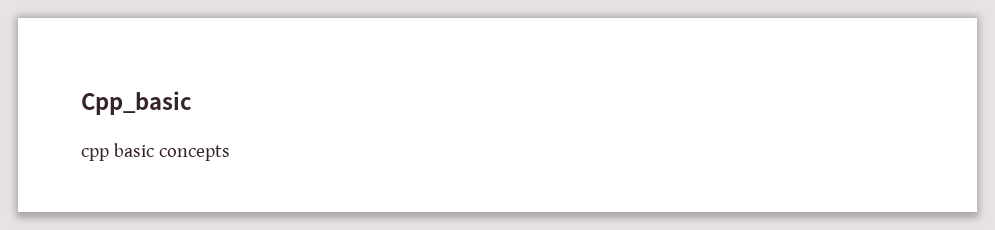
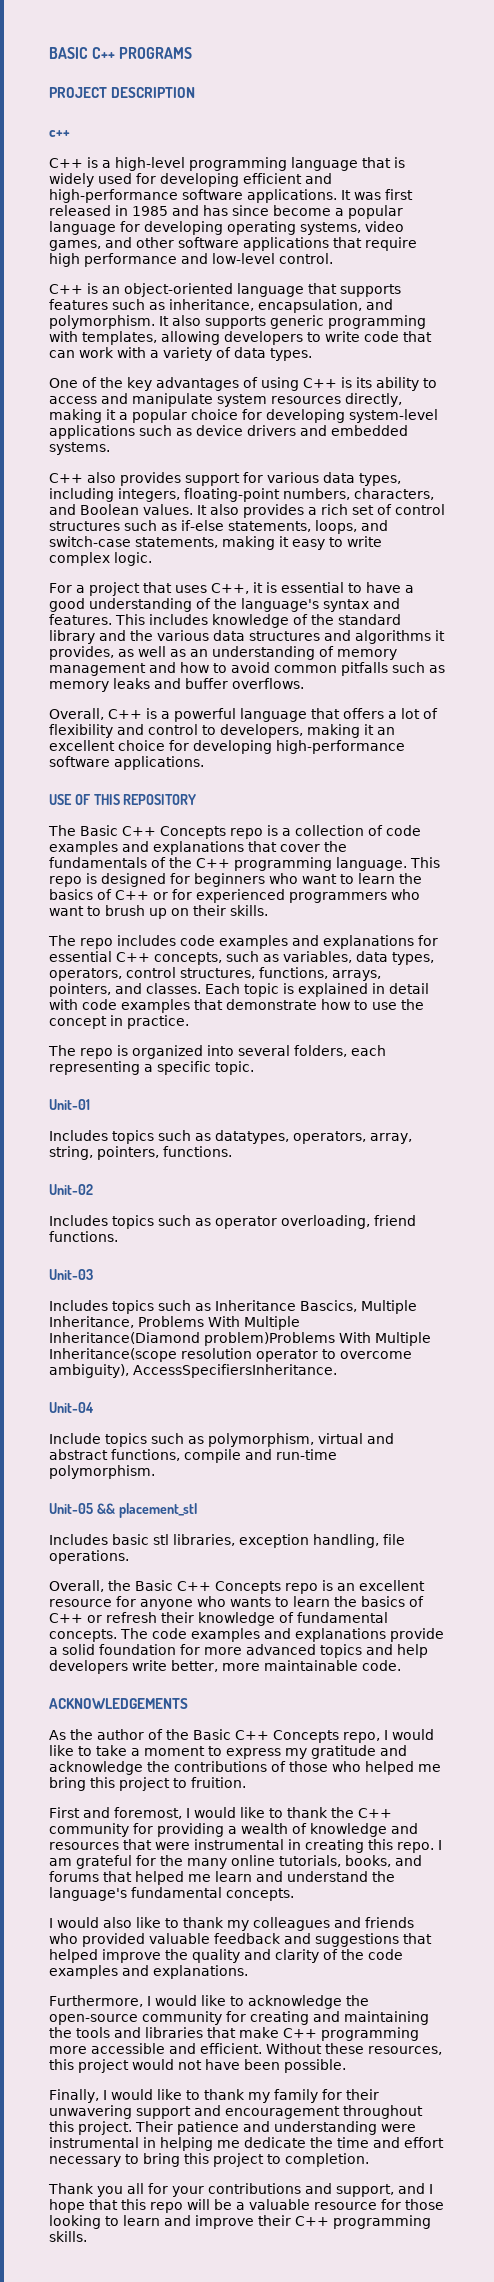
[81,91,192,115] [81,143,230,161] Cpp_basic // cpp basic concepts -> [49,47,193,59] [49,87,196,98] [49,130,70,137] [49,157,405,171] [49,173,332,187] [49,189,413,203] [49,205,403,219] [49,221,404,235] [49,237,417,251] [49,253,333,267] [49,283,401,297] [49,299,393,313] [49,315,426,329] [49,331,432,345] [49,347,312,361] [49,377,437,391] [49,393,402,407] [49,409,438,423] [49,425,408,439] [49,442,110,455] [49,472,401,486] [49,488,434,502] [49,504,445,518] [49,520,388,534] [49,536,382,550] [49,552,152,566] [49,582,414,596] [49,598,400,612] [49,614,401,628] [49,630,445,644] [49,646,397,660] [49,662,445,676] [49,678,304,692] [49,708,438,722] [49,724,395,738] [49,740,405,754] [49,756,204,770] [49,794,197,805] [48,825,421,839] [49,841,347,855] [49,857,440,871] [49,873,422,887] [49,889,420,903] [49,905,268,919] [48,935,438,949] [49,951,434,965] [49,967,381,981] [49,983,429,997] [49,999,424,1013] [49,1015,189,1029] [48,1045,386,1059] [49,1061,254,1075] [49,1099,90,1110] [49,1130,412,1144] [49,1146,232,1160] [49,1184,93,1195] [49,1215,416,1229] [49,1231,118,1242] [49,1269,93,1280] [49,1300,417,1314] [49,1316,300,1330] [49,1332,431,1346] [49,1348,412,1362] [49,1364,337,1378] [49,1402,94,1413] [49,1433,394,1447] [49,1449,337,1463] [49,1465,155,1479] [49,1503,197,1518] [49,1534,405,1548] [49,1550,129,1564] [49,1580,425,1594] [49,1596,424,1610] [49,1612,388,1626] [49,1628,444,1642] [49,1644,428,1658] [49,1660,401,1674] [49,1698,188,1709] [49,1729,434,1743] [49,1745,407,1759] [49,1761,441,1775] [49,1777,246,1791] [49,1807,392,1819] [49,1823,418,1837] [49,1839,442,1853] [49,1855,422,1869] [49,1871,395,1885] [49,1887,294,1901] [49,1917,414,1931] [49,1933,432,1947] [49,1949,403,1963] [49,1965,248,1979] [49,1995,369,2009] [49,2011,429,2025] [49,2027,419,2041] [49,2043,442,2055] [49,2059,346,2073] [49,2089,379,2103] [49,2105,423,2119] [49,2121,416,2135] [49,2137,444,2151] [49,2153,369,2167] [48,2183,433,2197] [49,2199,444,2213] [49,2215,431,2229] [49,2231,87,2242] BASIC C++ PROGRAMS // PROJECT DESCRIPTION // c++ // C++ is a high-level programming language that is widely used for developing efficient and high-performance software applications. It was first released in 1985 and has since become a popular language for developing operating systems, video games, and other software applications that require high performance and low-level control. // C++ is an object-oriented language that supports features such as inheritance, encapsulation, and polymorphism. It also supports generic programming with templates, allowing developers to write code that can work with a variety of data types. // One of the key advantages of using C++ is its ability to access and manipulate system resources directly, making it a popular choice for developing system-level applications such as device drivers and embedded systems. // C++ also provides support for various data types, including integers, floating-point numbers, characters, and Boolean values. It also provides a rich set of control structures such as if-else statements, loops, and switch-case statements, making it easy to write complex logic. // For a project that uses C++, it is essential to have a good understanding of the language's syntax and features. This includes knowledge of the standard library and the various data structures and algorithms it provides, as well as an understanding of memory management and how to avoid common pitfalls such as memory leaks and buffer overflows. // Overall, C++ is a powerful language that offers a lot of flexibility and control to developers, making it an excellent choice for developing high-performance software applications. // USE OF THIS REPOSITORY // The Basic C++ Concepts repo is a collection of code examples and explanations that cover the fundamentals of the C++ programming language. This repo is designed for beginners who want to learn the basics of C++ or for experienced programmers who want to brush up on their skills. // The repo includes code examples and explanations for essential C++ concepts, such as variables, data types, operators, control structures, functions, arrays, pointers, and classes. Each topic is explained in detail with code examples that demonstrate how to use the concept in practice. // The repo is organized into several folders, each representing a specific topic. // Unit-01 // Includes topics such as datatypes, operators, array, string, pointers, functions. // Unit-02 // Includes topics such as operator overloading, friend functions. // Unit-03 // Includes topics such as Inheritance Bascics, Multiple Inheritance, Problems With Multiple Inheritance(Diamond problem)Problems With Multiple Inheritance(scope resolution operator to overcome ambiguity), AccessSpecifiersInheritance. // Unit-04 // Include topics such as polymorphism, virtual and abstract functions, compile and run-time polymorphism. // Unit-05 && placement_stl // Includes basic stl libraries, exception handling, file operations. // Overall, the Basic C++ Concepts repo is an excellent resource for anyone who wants to learn the basics of C++ or refresh their knowledge of fundamental concepts. The code examples and explanations provide a solid foundation for more advanced topics and help developers write better, more maintainable code. // ACKNOWLEDGEMENTS // As the author of the Basic C++ Concepts repo, I would like to take a moment to express my gratitude and acknowledge the contributions of those who helped me bring this project to fruition. // First and foremost, I would like to thank the C++ community for providing a wealth of knowledge and resources that were instrumental in creating this repo. I am grateful for the many online tutorials, books, and forums that helped me learn and understand the language's fundamental concepts. // I would also like to thank my colleagues and friends who provided valuable feedback and suggestions that helped improve the quality and clarity of the code examples and explanations. // Furthermore, I would like to acknowledge the open-source community for creating and maintaining the tools and libraries that make C++ programming more accessible and efficient. Without these resources, this project would not have been possible. // Finally, I would like to thank my family for their unwavering support and encouragement throughout this project. Their patience and understanding were instrumental in helping me dedicate the time and effort necessary to bring this project to completion. // Thank you all for your contributions and support, and I hope that this repo will be a valuable resource for those looking to learn and improve their C++ programming skills.

